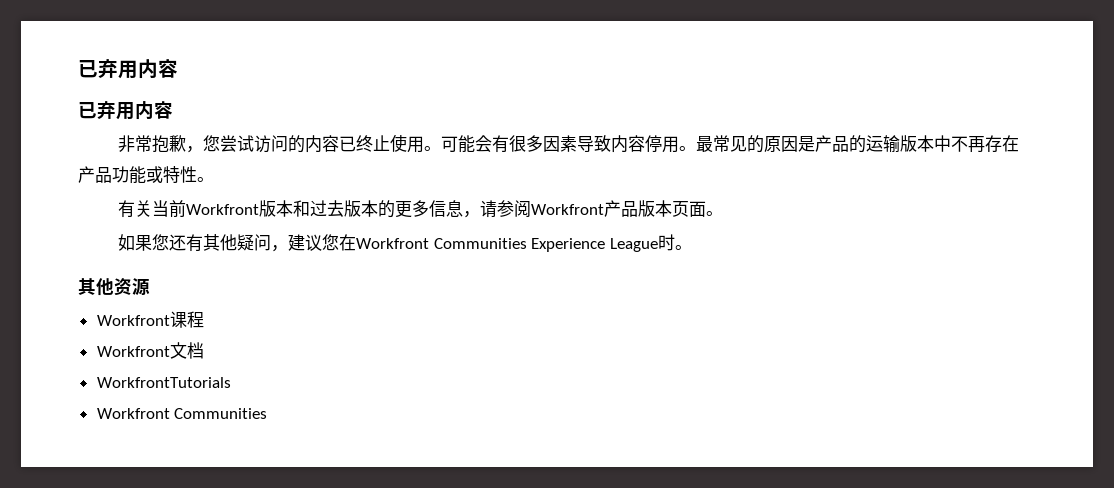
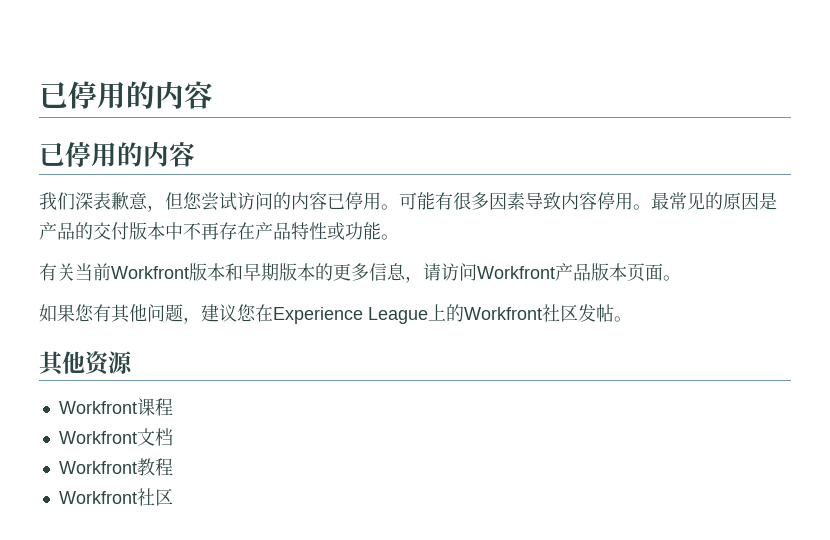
[78,59,138,79] 已弃用 -> [39,81,155,109] 已停用的
[97,101,173,120] [118,135,204,153] 弃用内容 // 非常抱歉， -> [65,142,195,167] [39,192,183,212] 停用的内容 // 我们深表歉意，但
[356,134,408,152] 终止使 -> [345,192,363,210] 停
[475,135,493,152] 会 -> (435, 201) none
[866,135,901,153] 运输 -> [93,222,129,240] 交付
[112,166,197,184] 功能或特性 -> [291,222,381,240] 特性或功能
[310,200,345,217] 过去 -> [243,263,279,281] 早期
[497,200,532,217] 参阅 -> [441,263,477,281] 访问
[169,234,675,252] 还有其他疑问，建议您在Workfront Communities Experience League时 -> [93,304,614,324] 有其他问题，建议您在Experience League上的Workfront社区发帖
[96,377,231,388] [96,408,268,419] WorkfrontTutorials // Workfront Communities -> [58,458,173,476] [58,488,173,506] Workfront教程 // Workfront社区

